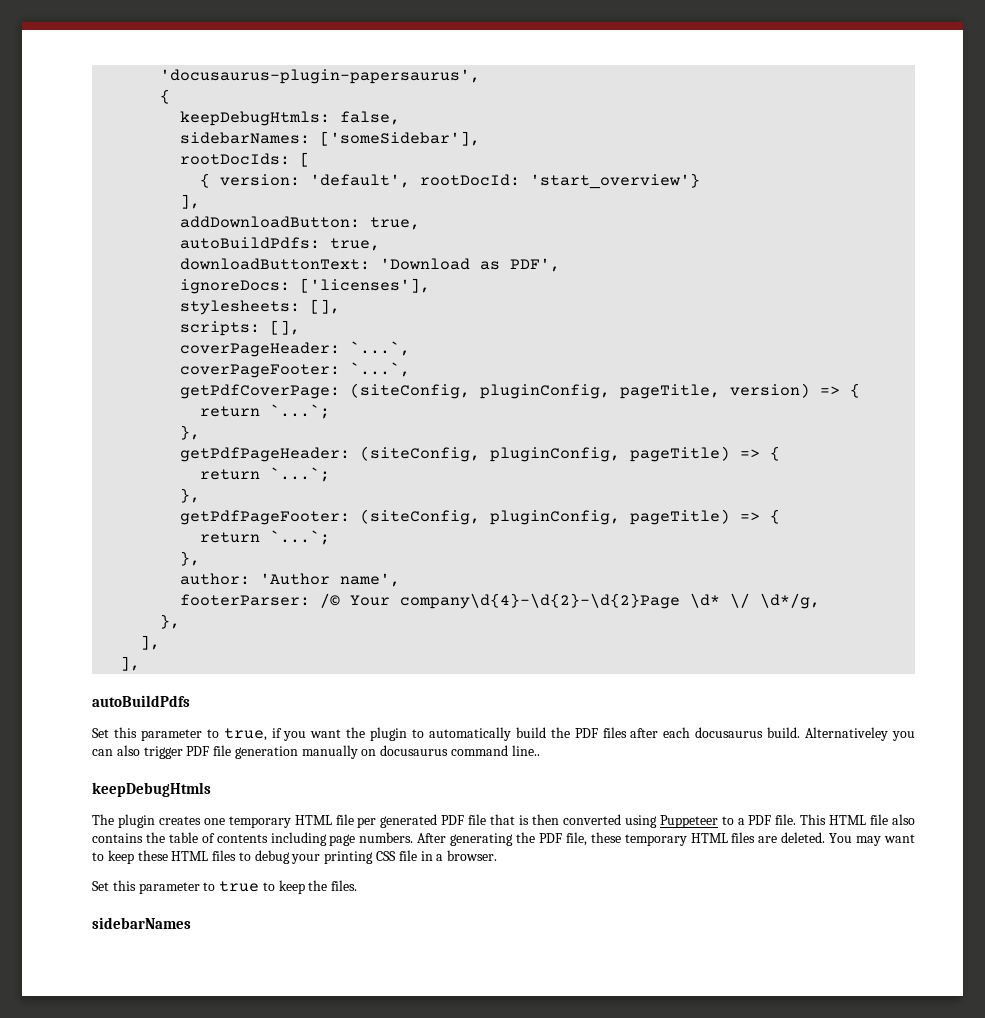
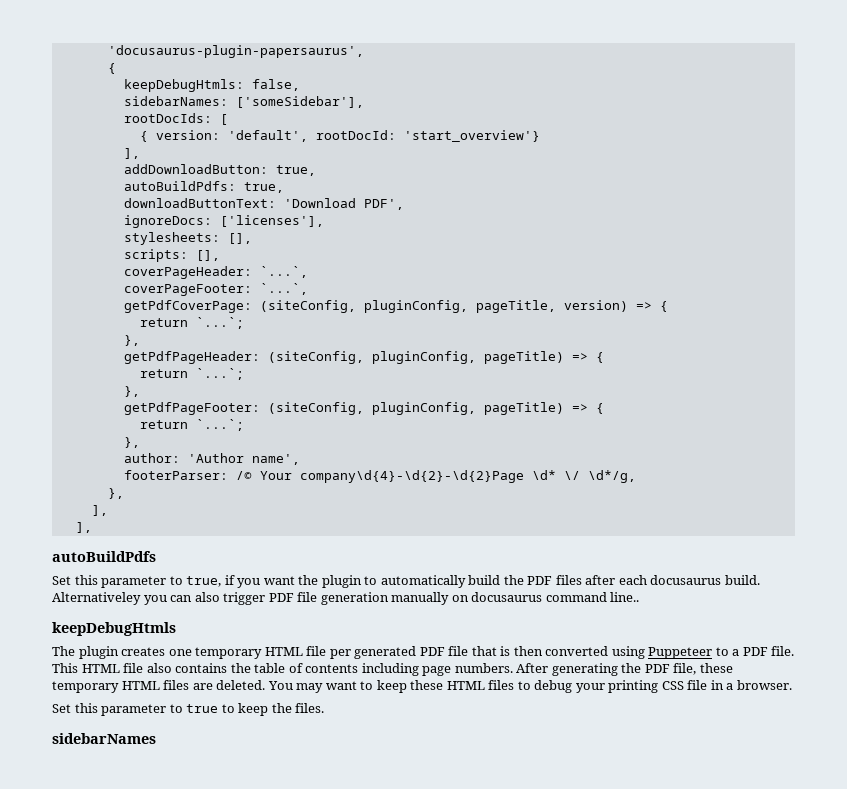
[480,261,501,270] as -> (356, 203) none

